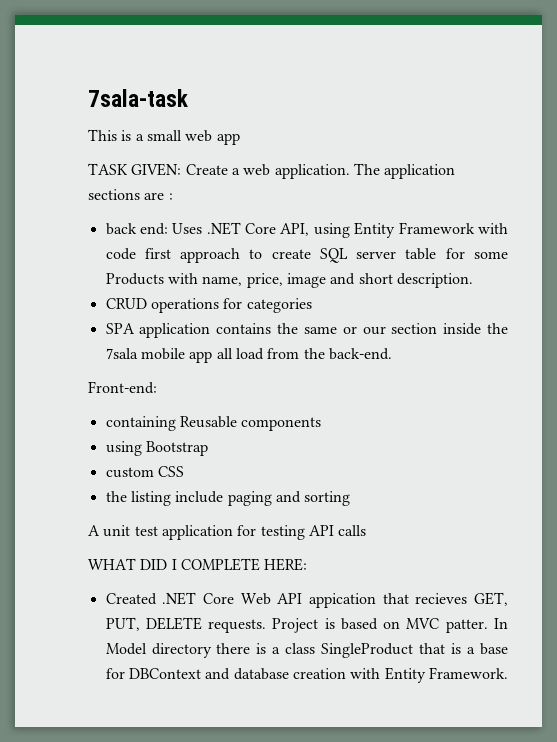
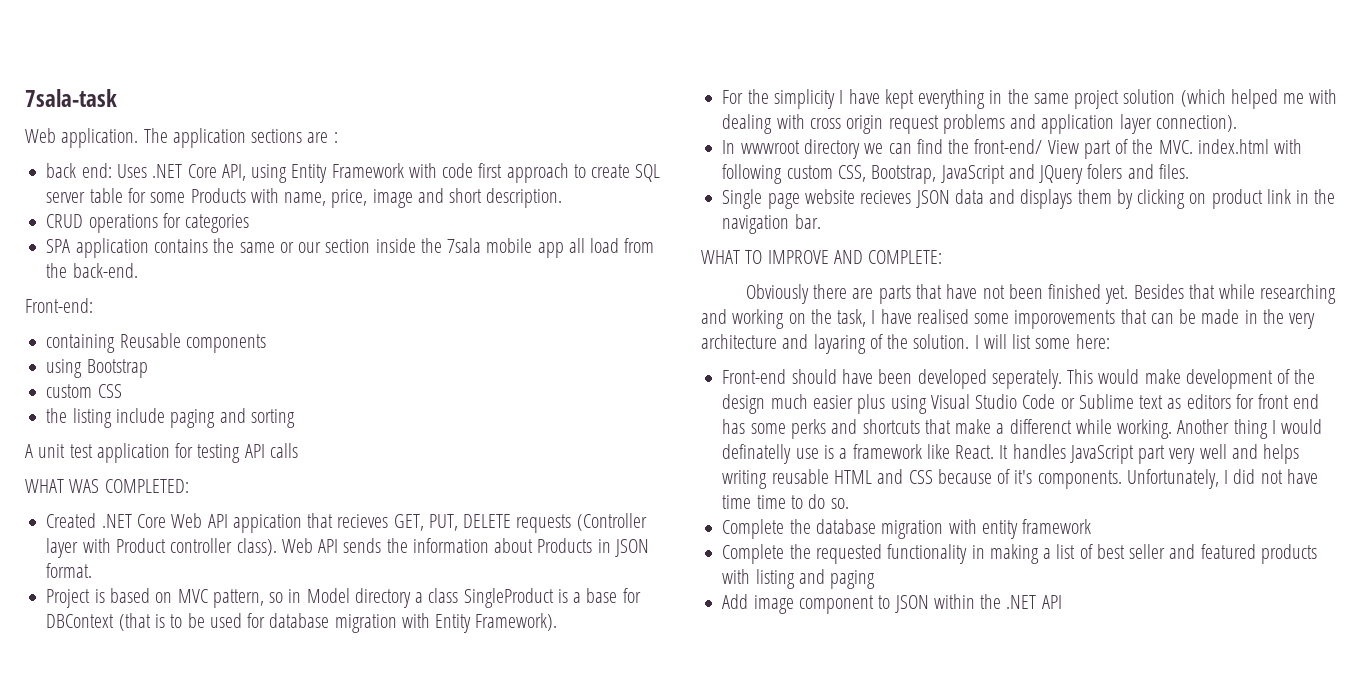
[88,129,240,145] [88,163,271,176] This is a small web app // TASK GIVEN: Create a web -> [25,128,56,143] Web
[140,558,308,571] DID I COMPLETE HERE: -> [69,479,189,493] WAS COMPLETED:
[208,619,267,633] requests. -> [516,513,647,533] [46,538,649,558] [46,563,93,578] requests (Controller layer with Product controller class). Web API sends the information about Products in JSON format. //
[445,618,508,633] [105,643,267,658] patter. In Model directory there is -> [212,588,411,608] pattern, so in Model directory
[419,643,446,654] that -> (554, 598) none
[205,667,508,683] and database creation with Entity Framework. -> [118,613,558,633] [722,89,1338,109] [722,114,1237,134] [722,139,1303,159] [722,164,1189,184] [722,189,1336,209] [722,214,821,234] [701,250,943,264] [745,284,1337,304] [701,309,1316,329] [701,334,1110,354] [722,369,1316,389] [722,394,1320,414] [722,419,1323,439] [722,444,1300,464] [722,469,1318,489] [722,494,849,509] [722,519,1092,539] [722,544,1317,564] [722,569,876,589] [722,594,1062,614] (that is to be used for database migration with Entity Framework). // For the simplicity I have kept everything in the same project solution (which helped me with dealing with cross origin request problems and application layer connection). // In wwwroot directory we can find the front-end/ View part of the MVC. index.html with following custom CSS, Bootstrap, JavaScript and JQuery folers and files. // Single page website recieves JSON data and displays them by clicking on product link in the navigation bar. // WHAT TO IMPROVE AND COMPLETE: // Obviously there are parts that have not been finished yet. Besides that while researching and working on the task, I have realised some imporovements that can be made in the very architecture and layaring of the solution. I will list some here: // Front-end should have been developed seperately. This would make development of the design much easier plus using Visual Studio Code or Sublime text as editors for front end has some perks and shortcuts that make a differenct while working. Another thing I would definatelly use is a framework like React. It handles JavaScript part very well and helps writing reusable HTML and CSS because of it's components. Unfortunately, I did not have time time to do so. // Complete the database migration with entity framework // Complete the requested functionality in making a list of best seller and featured products with listing and paging // Add image component to JSON within the .NET API

